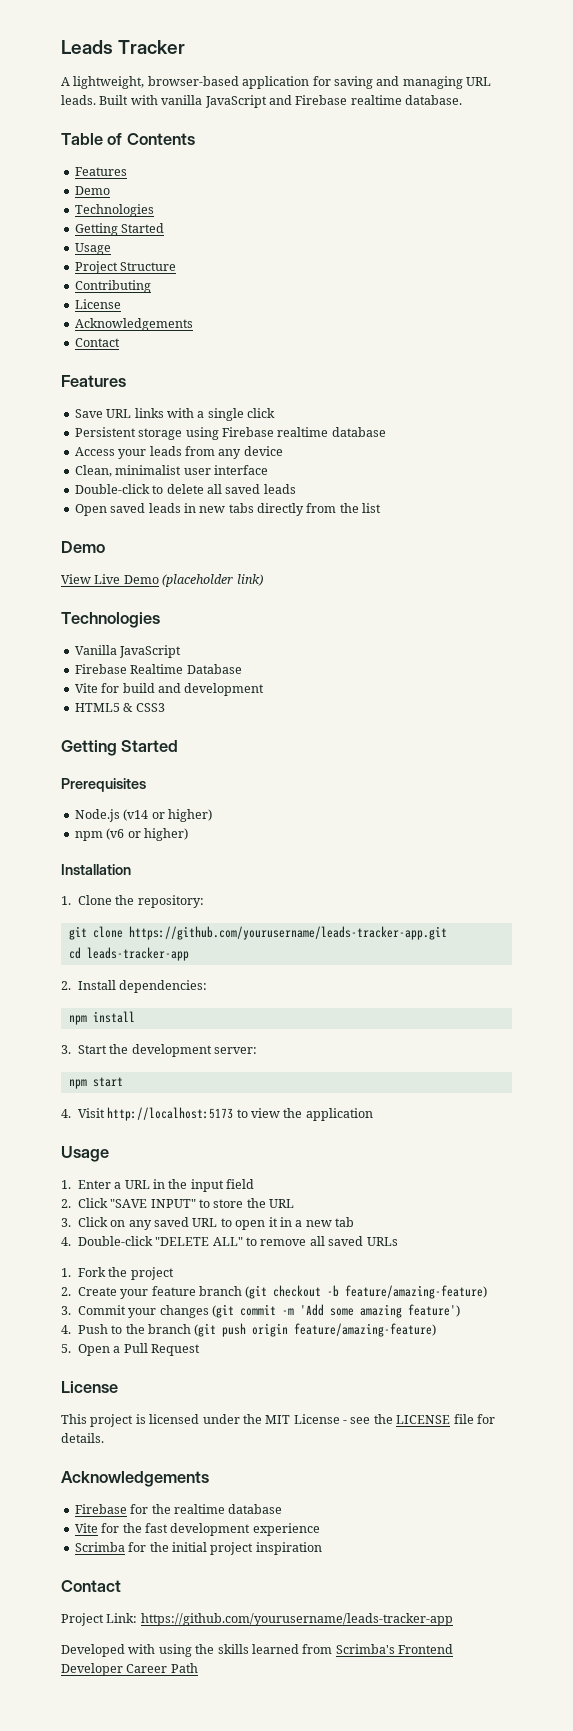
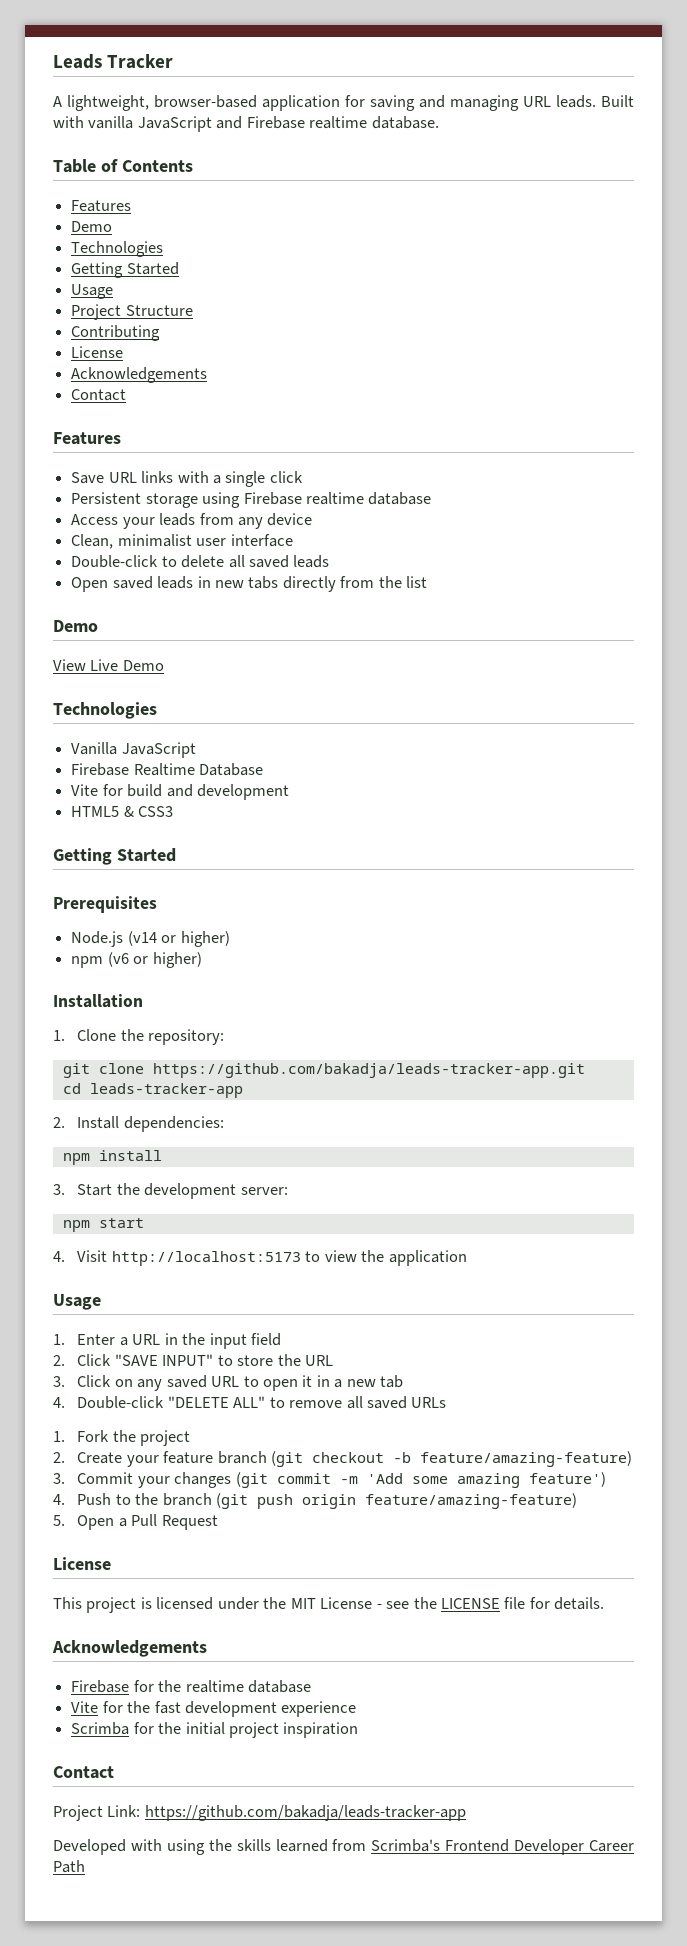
[162,574,263,587] (placeholder link) -> (164, 665) none
[128,926,447,940] https://github.com/yourusername/leads-tracker-app.git -> [152,1063,585,1078] https://github.com/bakadja/leads-tracker-app.git
[140,1613,453,1626] https://github.com/yourusername/leads-tracker-app -> [144,1805,466,1821] https://github.com/bakadja/leads-tracker-app

